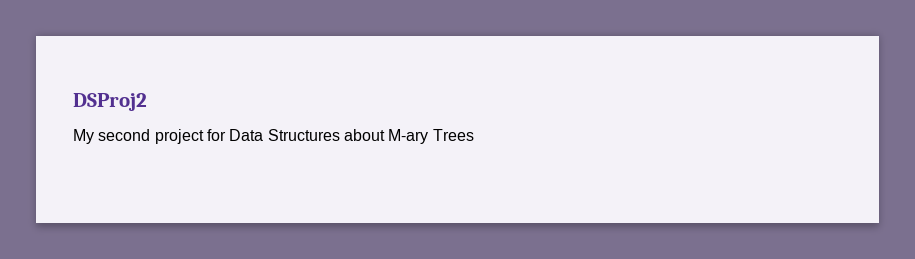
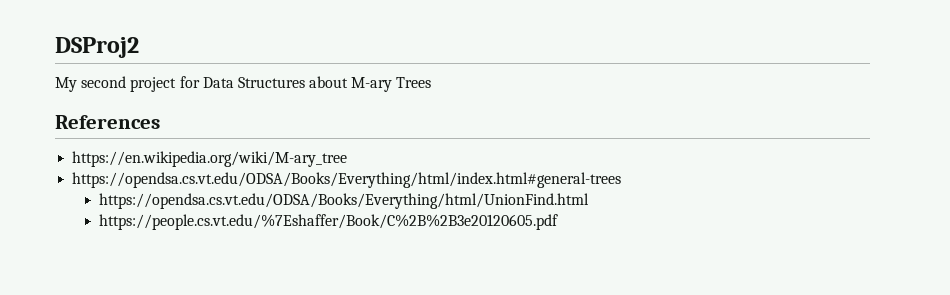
(474, 135) none -> [55,115,160,129] [72,151,348,167] [72,172,622,188] [98,193,589,209] [98,214,558,230] // References // https://en.wikipedia.org/wiki/M-ary_tree // https://opendsa.cs.vt.edu/ODSA/Books/Everything/html/index.html#general-trees // https://opendsa.cs.vt.edu/ODSA/Books/Everything/html/UnionFind.html // https://people.cs.vt.edu/%7Eshaffer/Book/C%2B%2B3e20120605.pdf

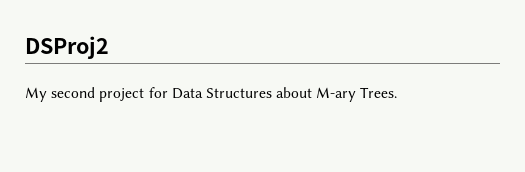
[396,77,432,88] [55,115,160,129] [72,151,348,167] [72,172,622,188] [98,193,589,209] [98,214,558,230] Trees // References // https://en.wikipedia.org/wiki/M-ary_tree // https://opendsa.cs.vt.edu/ODSA/Books/Everything/html/index.html#general-trees // https://opendsa.cs.vt.edu/ODSA/Books/Everything/html/UnionFind.html // https://people.cs.vt.edu/%7Eshaffer/Book/C%2B%2B3e20120605.pdf -> [360,87,398,98] Trees.

